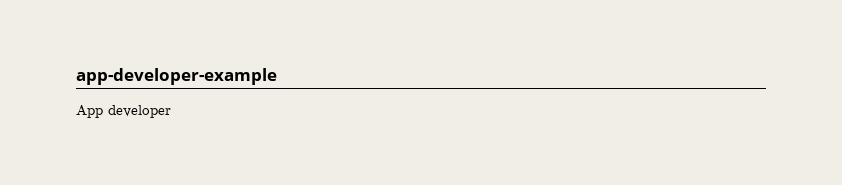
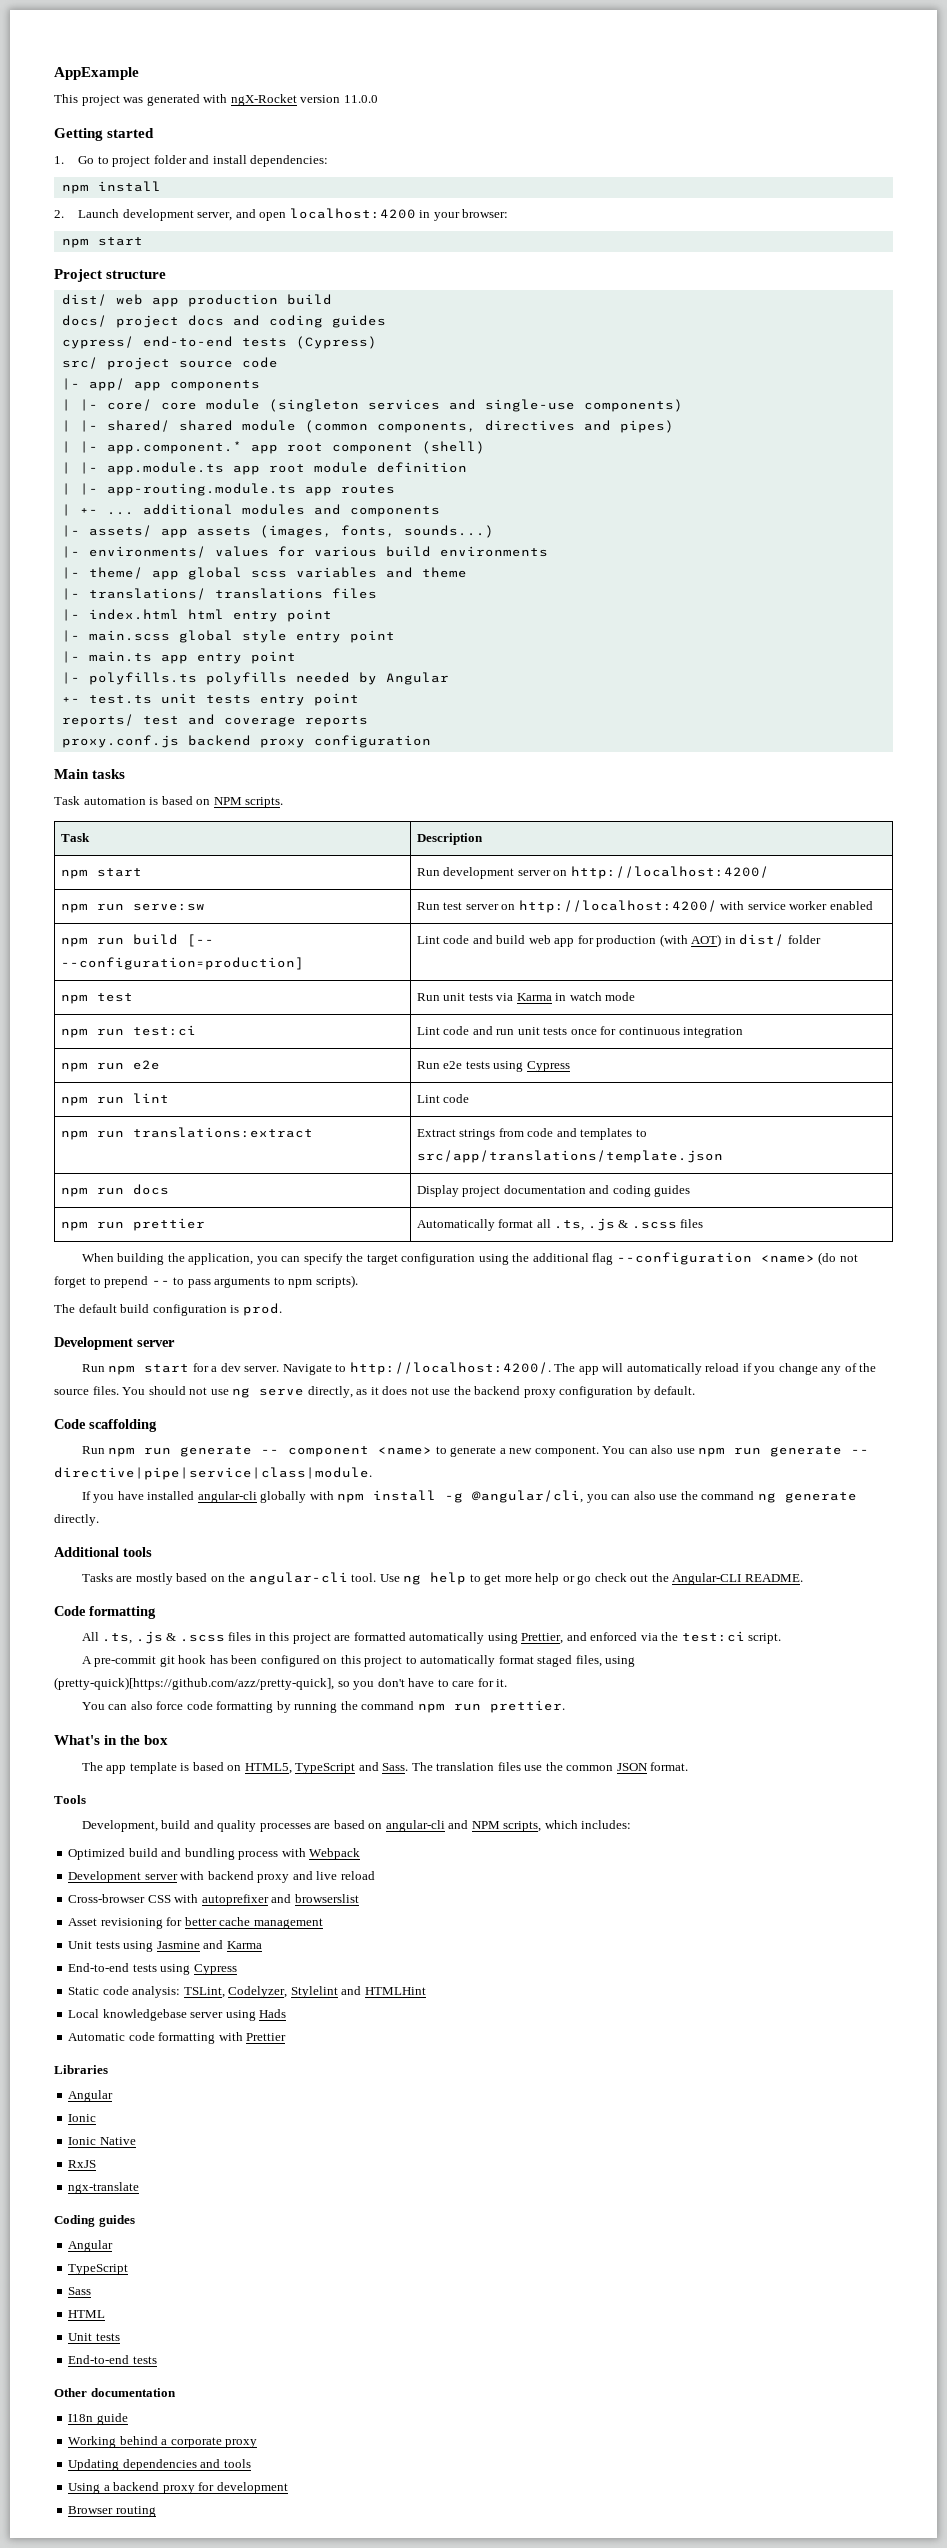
[76,68,277,85] [76,105,171,118] app-developer-example // App developer -> [54,67,139,80] [54,94,378,106] [54,128,155,141] [54,155,329,167] [61,181,161,194] [54,208,509,221] [61,237,143,248] [54,269,167,282] [61,294,332,307] [61,315,386,328] [61,336,377,349] [61,357,278,370] [61,378,260,391] [61,399,683,412] [61,420,674,433] [61,441,485,454] [61,462,467,475] [61,483,395,496] [61,504,440,517] [61,525,494,538] [61,546,548,558] [61,567,467,580] [61,588,377,600] [61,609,332,622] [61,630,395,643] [61,651,296,664] [61,672,449,685] [61,693,359,706] [61,714,368,727] [61,735,431,748] [54,769,126,779] [54,796,284,808] [60,833,90,842] [416,833,483,845] [60,868,142,879] [416,866,769,879] [60,903,205,913] [416,900,873,913] [60,934,214,947] [60,957,304,970] [416,934,821,947] [60,993,133,1004] [416,992,636,1001] [60,1025,196,1038] [416,1026,744,1038] [60,1060,160,1072] [416,1061,570,1072] [60,1093,169,1106] [416,1094,470,1103] [60,1127,313,1140] [416,1128,647,1140] [416,1150,723,1163] [60,1184,169,1197] [416,1185,691,1197] [60,1218,205,1231] [416,1218,704,1231] [81,1252,858,1265] [54,1275,358,1288] [54,1303,282,1316] [54,1337,175,1350] [81,1362,877,1375] [54,1386,696,1398] [54,1419,157,1432] [81,1445,870,1457] [54,1467,372,1480] [81,1490,857,1503] [54,1514,99,1526] [54,1547,152,1557] [81,1572,803,1585] [54,1606,156,1619] [81,1631,782,1644] [81,1655,636,1667] [54,1677,508,1690] [81,1700,565,1713] [54,1735,169,1745] [81,1762,689,1774] [54,1795,86,1804] [81,1820,632,1832] [68,1848,361,1860] [68,1871,375,1883] [68,1894,359,1906] [68,1917,323,1929] [68,1940,262,1952] [68,1963,237,1975] [68,1986,426,1998] [68,2009,287,2021] [68,2032,287,2044] [54,2065,108,2074] [68,2090,114,2102] [68,2114,97,2122] [68,2137,136,2145] [68,2160,97,2168] [68,2182,140,2194] [54,2215,135,2227] [68,2240,114,2252] [68,2264,129,2275] [68,2287,92,2295] [68,2310,106,2318] [68,2333,120,2341] [68,2355,157,2364] [54,2388,176,2397] [68,2413,128,2425] [68,2436,258,2448] [68,2459,251,2471] [68,2482,288,2494] [68,2506,156,2517] AppExample // This project was generated with ngX-Rocket version 11.0.0 // Getting started // 1. Go to project folder and install dependencies: // npm install // 2. Launch development server, and open localhost:4200 in your browser: // npm start // Project structure // dist/ web app production build // docs/ project docs and coding guides // cypress/ end-to-end tests (Cypress) // src/ project source code // |- app/ app components // | |- core/ core module (singleton services and single-use components) // | |- shared/ shared module (common components, directives and pipes) // | |- app.component.* app root component (shell) // | |- app.module.ts app root module definition // | |- app-routing.module.ts app routes // | +- ... additional modules and components // |- assets/ app assets (images, fonts, sounds...) // |- environments/ values for various build environments // |- theme/ app global scss variables and theme // |- translations/ translations files // |- index.html html entry point // |- main.scss global style entry point // |- main.ts app entry point // |- polyfills.ts polyfills needed by Angular // +- test.ts unit tests entry point // reports/ test and coverage reports // proxy.conf.js backend proxy configuration // Main tasks // Task automation is based on NPM scripts. // Task | Description // npm start | Run development server on http://localhost:4200/ // npm run serve:sw | Run test server on http://localhost:4200/ with service worker enabled // npm run build [-- --configuration=production] | Lint code and build web app for production (with AOT) in dist/ folder // npm test | Run unit tests via Karma in watch mode // npm run test:ci | Lint code and run unit tests once for continuous integration // npm run e2e | Run e2e tests using Cypress // npm run lint | Lint code // npm run translations:extract | Extract strings from code and templates to src/app/translations/template.json // npm run docs | Display project documentation and coding guides // npm run prettier | Automatically format all .ts, .js & .scss files // When building the application, you can specify the target configuration using the additional flag --configuration <name> (do not forget to prepend -- to pass arguments to npm scripts). // The default build configuration is prod. // Development server // Run npm start for a dev server. Navigate to http://localhost:4200/. The app will automatically reload if you change any of the source files. You should not use ng serve directly, as it does not use the backend proxy configuration by default. // Code scaffolding // Run npm run generate -- component <name> to generate a new component. You can also use npm run generate -- directive|pipe|service|class|module. // If you have installed angular-cli globally with npm install -g @angular/cli, you can also use the command ng generate directly. // Additional tools // Tasks are mostly based on the angular-cli tool. Use ng help to get more help or go check out the Angular-CLI README. // Code formatting // All .ts, .js & .scss files in this project are formatted automatically using Prettier, and enforced via the test:ci script. // A pre-commit git hook has been configured on this project to automatically format staged files, using (pretty-quick)[https://github.com/azz/pretty-quick], so you don't have to care for it. // You can also force code formatting by running the command npm run prettier. // What's in the box // The app template is based on HTML5, TypeScript and Sass. The translation files use the common JSON format. // Tools // Development, build and quality processes are based on angular-cli and NPM scripts, which includes: // Optimized build and bundling process with Webpack // Development server with backend proxy and live reload // Cross-browser CSS with autoprefixer and browserslist // Asset revisioning for better cache management // Unit tests using Jasmine and Karma // End-to-end tests using Cypress // Static code analysis: TSLint, Codelyzer, Stylelint and HTMLHint // Local knowledgebase server using Hads // Automatic code formatting with Prettier // Libraries // Angular // Ionic // Ionic Native // RxJS // ngx-translate // Coding guides // Angular // TypeScript // Sass // HTML // Unit tests // End-to-end tests // Other documentation // I18n guide // Working behind a corporate proxy // Updating dependencies and tools // Using a backend proxy for development // Browser routing

